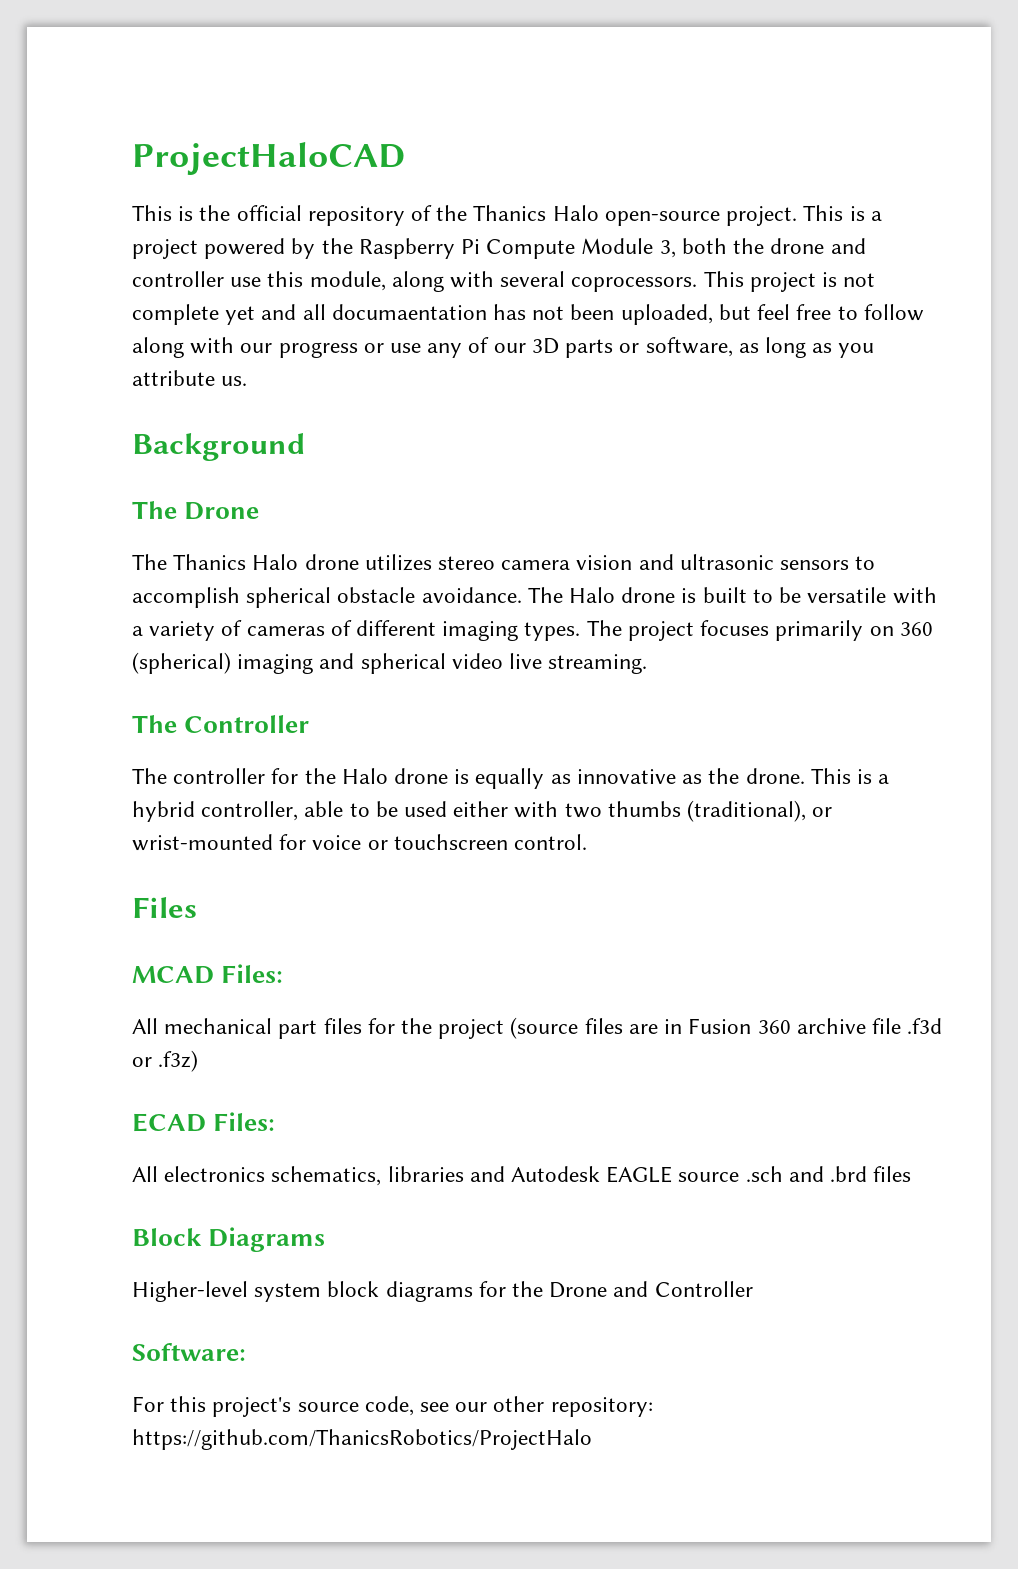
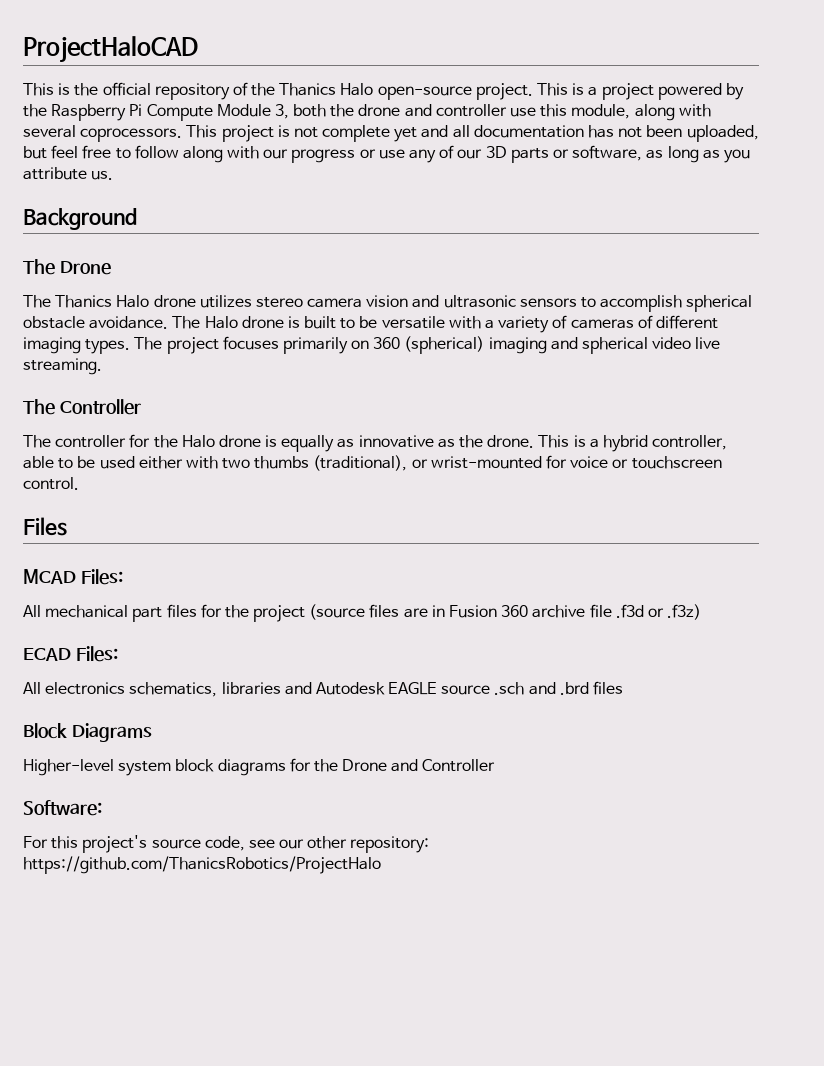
[331,304,487,320] documaentation -> [473,125,584,138] documentation

